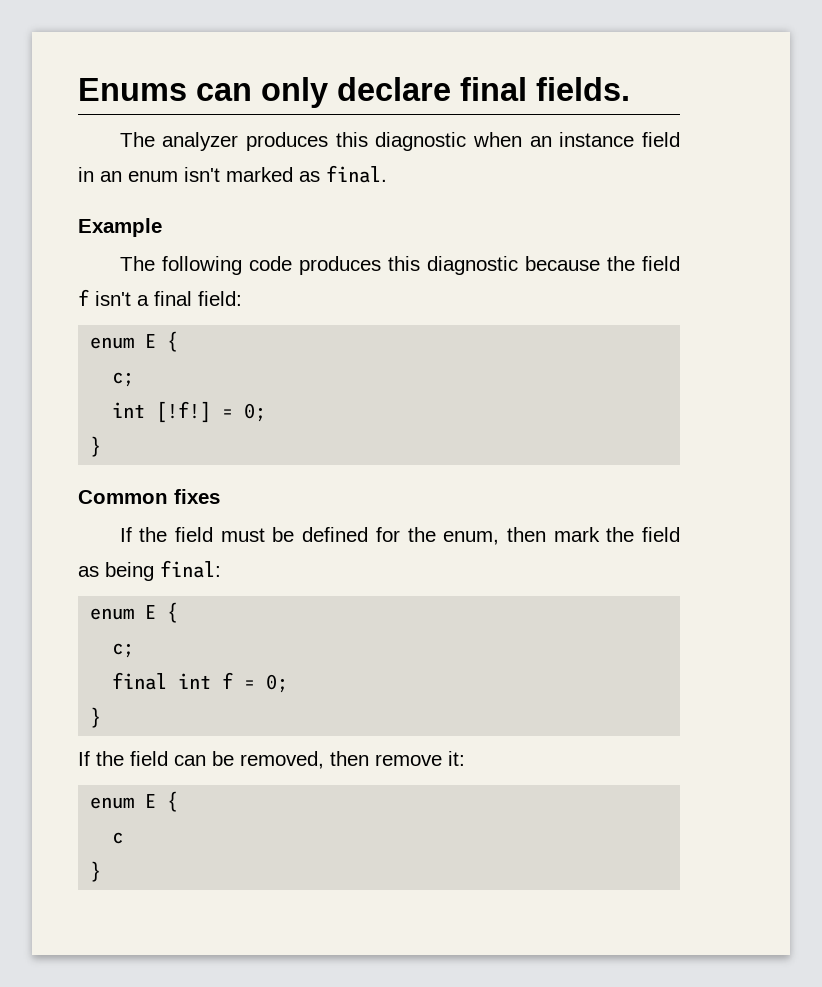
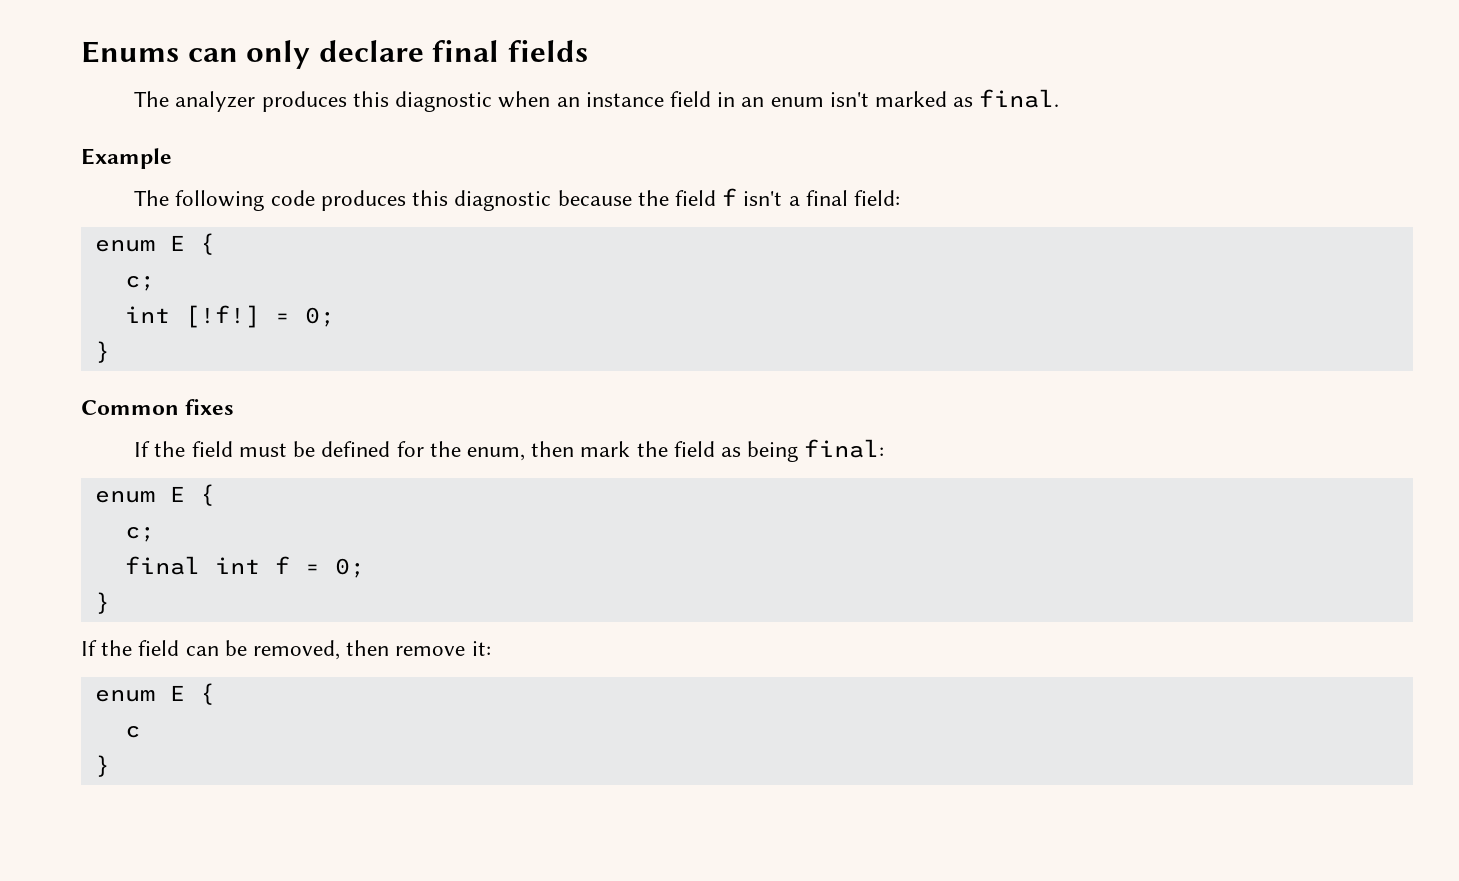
[536,77,630,101] fields. -> [507,40,588,62] fields

